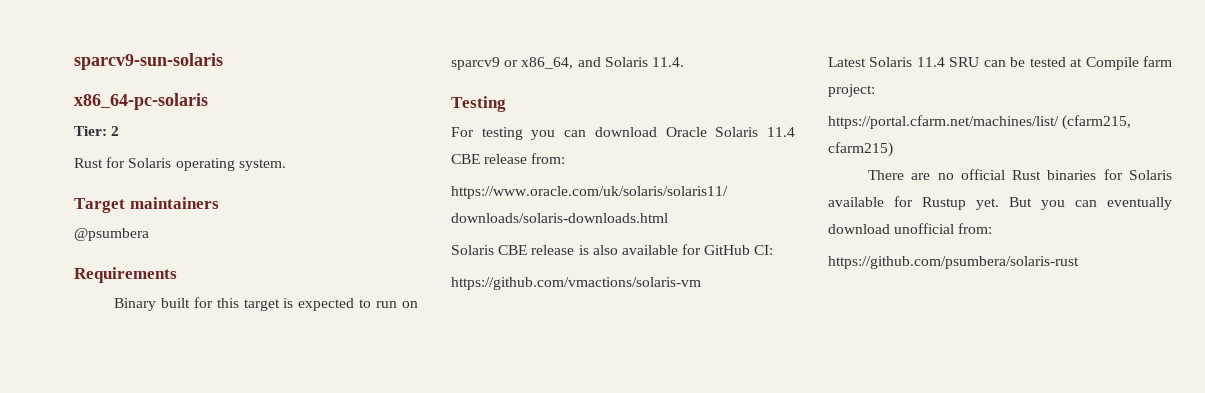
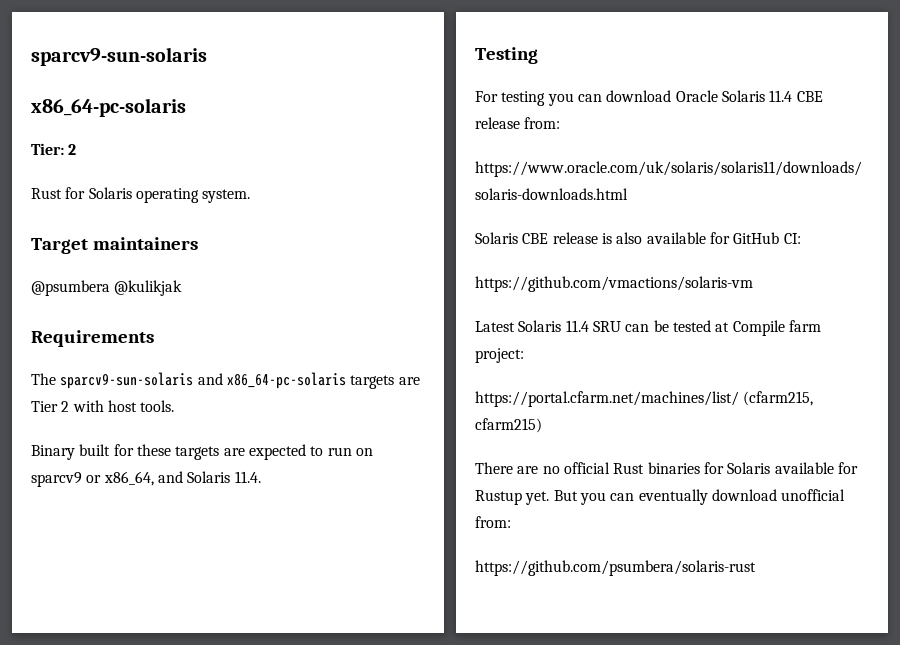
(149, 234) none -> [114,280,183,296] @kulikjak
(177, 275) none -> [31,372,420,389] [31,400,175,412] // The sparcv9-sun-solaris and x86_64-pc-solaris targets are Tier 2 with host tools.
[216,298,294,311] this target is -> [136,444,245,460] these targets are

